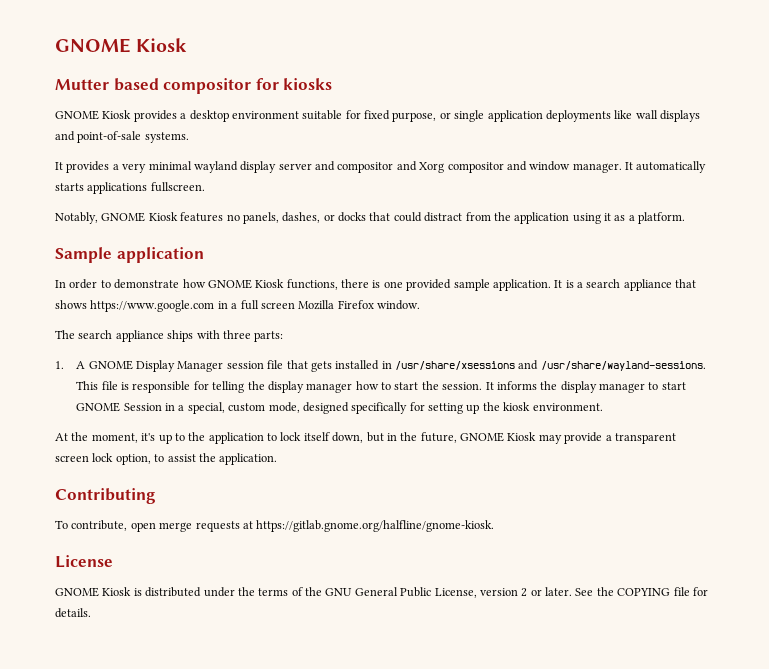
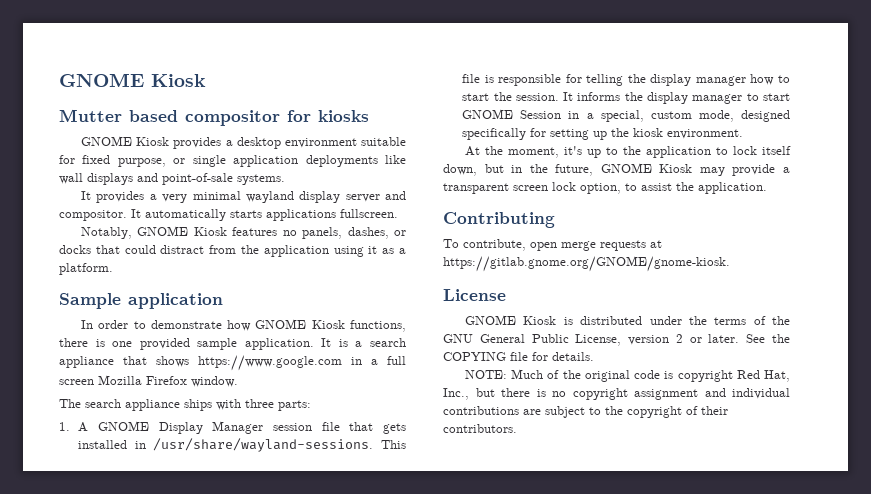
[337,161,622,173] compositor and Xorg compositor and window manager. -> [59,210,127,221] compositor.
[395,360,539,370] /usr/share/xsessions and -> (146, 445) none
[256,520,495,532] https://gitlab.gnome.org/halfline/gnome-kiosk. -> [443,256,730,272] https://gitlab.gnome.org/GNOME/gnome-kiosk.
(91, 613) none -> [465,369,790,382] [443,388,790,400] [443,406,728,418] [443,424,517,433] // NOTE: Much of the original code is copyright Red Hat, Inc., but there is no copyright assignment and individual contributions are subject to the copyright of their contributors.

